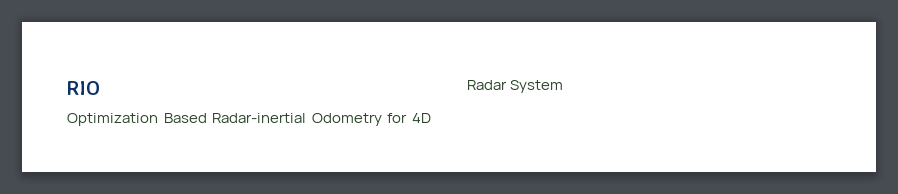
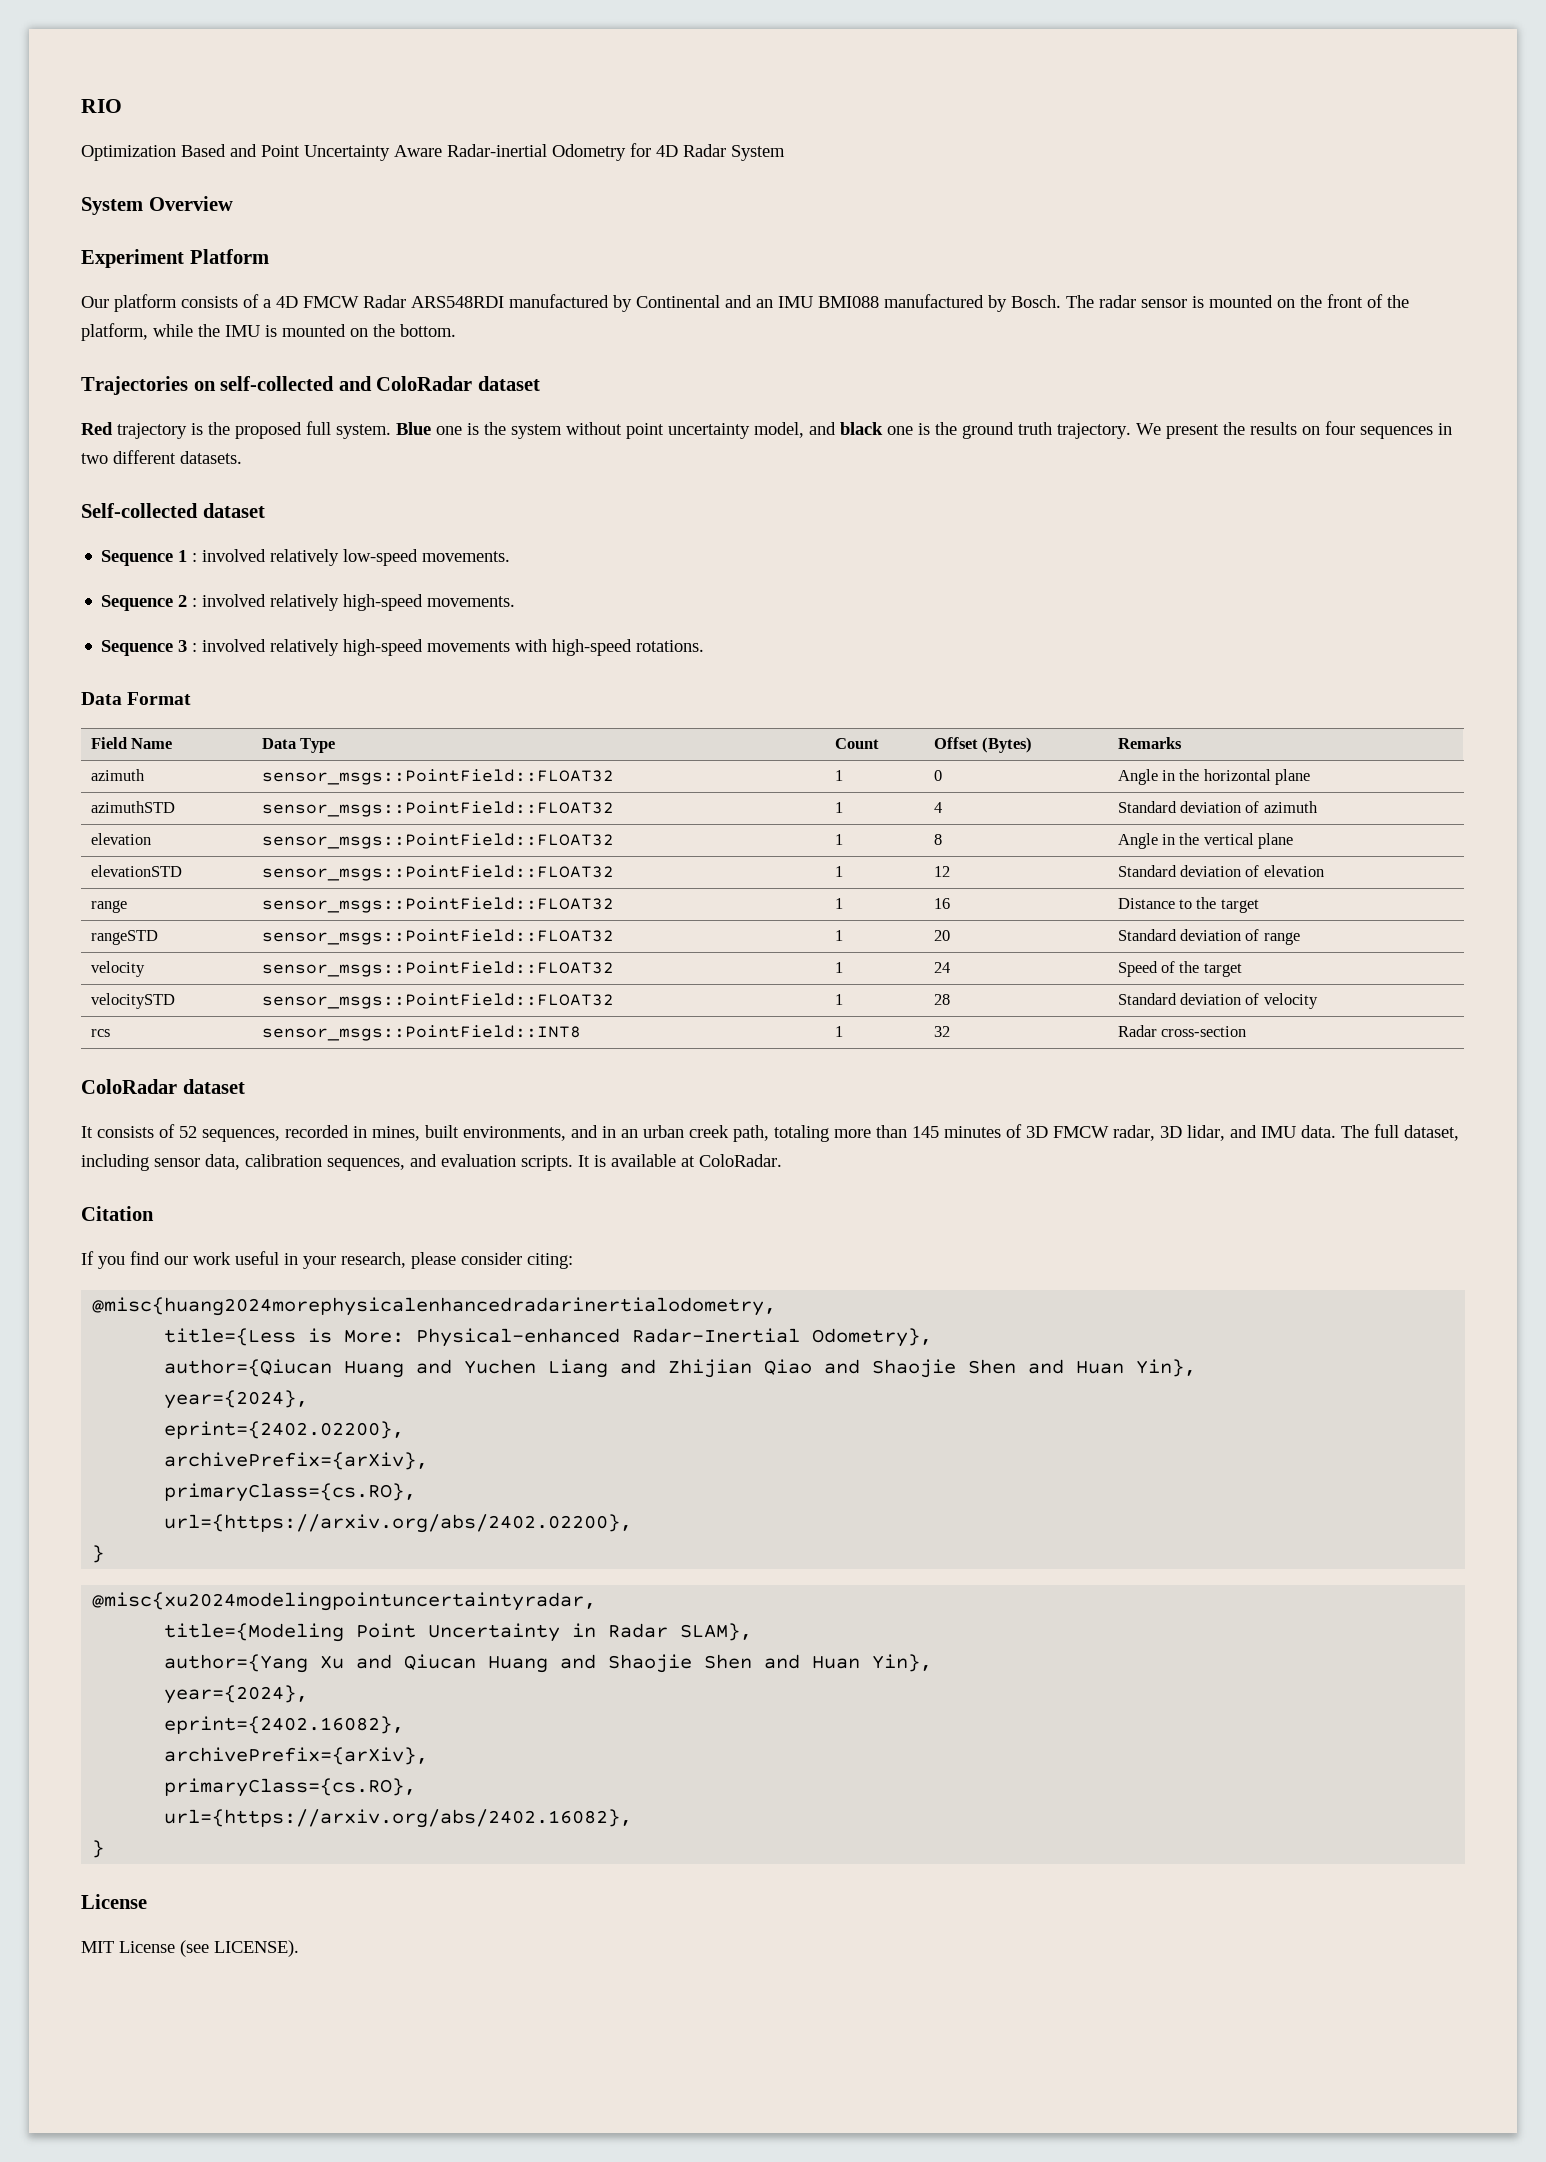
(207, 118) none -> [230,144,442,161] and Point Uncertainty Aware
(564, 86) none -> [81,196,233,215] [81,249,269,268] [81,294,1409,312] [81,323,456,341] [81,376,540,395] [81,421,1452,439] [81,450,242,464] [81,503,265,518] [101,549,511,566] [101,594,516,611] [101,639,705,656] [81,692,192,705] [90,737,173,749] [261,738,336,753] [834,738,879,749] [933,737,1033,753] [1117,737,1182,749] [90,769,145,781] [261,769,614,785] [834,770,843,781] [933,770,942,781] [1117,769,1311,785] [90,801,175,813] [261,801,614,817] [834,802,843,813] [933,802,942,813] [1117,801,1318,813] [90,833,151,845] [261,833,614,849] [834,834,843,845] [933,834,942,845] [1117,833,1294,849] [90,865,182,877] [261,865,614,881] [834,866,843,877] [933,866,950,877] [1117,865,1324,877] [90,900,127,913] [261,897,614,913] [834,898,843,909] [933,898,950,909] [1117,897,1259,913] [90,930,158,945] [261,929,614,945] [834,930,843,941] [933,930,950,941] [1117,929,1300,945] [90,961,145,977] [261,961,614,977] [834,962,843,973] [933,962,950,973] [1117,961,1242,977] [90,993,175,1009] [261,993,614,1009] [834,994,843,1005] [933,994,950,1005] [1117,993,1318,1009] [90,1029,110,1037] [261,1025,581,1041] [834,1026,843,1037] [933,1026,950,1037] [1117,1025,1247,1037] [81,1079,245,1094] [81,1124,1459,1142] [81,1154,782,1171] [81,1206,154,1221] [81,1251,573,1269] [92,1297,777,1316] [164,1328,933,1347] [164,1359,1197,1378] [164,1390,309,1409] [164,1421,405,1439] [164,1452,429,1470] [164,1483,417,1502] [164,1514,633,1533] [92,1545,105,1563] [92,1592,597,1611] [164,1623,753,1642] [164,1654,933,1673] [164,1685,309,1704] [164,1716,405,1734] [164,1747,429,1765] [164,1778,417,1797] [164,1809,633,1828] [92,1840,105,1858] [81,1894,147,1909] [81,1940,299,1957] // System Overview // Experiment Platform // Our platform consists of a 4D FMCW Radar ARS548RDI manufactured by Continental and an IMU BMI088 manufactured by Bosch. The radar sensor is mounted on the front of the platform, while the IMU is mounted on the bottom. // Trajectories on self-collected and ColoRadar dataset // Red trajectory is the proposed full system. Blue one is the system without point uncertainty model, and black one is the ground truth trajectory. We present the results on four sequences in two different datasets. // Self-collected dataset // Sequence 1 : involved relatively low-speed movements. // Sequence 2 : involved relatively high-speed movements. // Sequence 3 : involved relatively high-speed movements with high-speed rotations. // Data Format // Field Name | Data Type | Count | Offset (Bytes) | Remarks // azimuth | sensor_msgs::PointField::FLOAT32 | 1 | 0 | Angle in the horizontal plane // azimuthSTD | sensor_msgs::PointField::FLOAT32 | 1 | 4 | Standard deviation of azimuth // elevation | sensor_msgs::PointField::FLOAT32 | 1 | 8 | Angle in the vertical plane // elevationSTD | sensor_msgs::PointField::FLOAT32 | 1 | 12 | Standard deviation of elevation // range | sensor_msgs::PointField::FLOAT32 | 1 | 16 | Distance to the target // rangeSTD | sensor_msgs::PointField::FLOAT32 | 1 | 20 | Standard deviation of range // velocity | sensor_msgs::PointField::FLOAT32 | 1 | 24 | Speed of the target // velocitySTD | sensor_msgs::PointField::FLOAT32 | 1 | 28 | Standard deviation of velocity // rcs | sensor_msgs::PointField::INT8 | 1 | 32 | Radar cross-section // ColoRadar dataset // It consists of 52 sequences, recorded in mines, built environments, and in an urban creek path, totaling more than 145 minutes of 3D FMCW radar, 3D lidar, and IMU data. The full dataset, including sensor data, calibration sequences, and evaluation scripts. It is available at ColoRadar. // Citation // If you find our work useful in your research, please consider citing: // @misc{huang2024morephysicalenhancedradarinertialodometry, // title={Less is More: Physical-enhanced Radar-Inertial Odometry}, // author={Qiucan Huang and Yuchen Liang and Zhijian Qiao and Shaojie Shen and Huan Yin}, // year={2024}, // eprint={2402.02200}, // archivePrefix={arXiv}, // primaryClass={cs.RO}, // url={https://arxiv.org/abs/2402.02200}, // } // @misc{xu2024modelingpointuncertaintyradar, // title={Modeling Point Uncertainty in Radar SLAM}, // author={Yang Xu and Qiucan Huang and Shaojie Shen and Huan Yin}, // year={2024}, // eprint={2402.16082}, // archivePrefix={arXiv}, // primaryClass={cs.RO}, // url={https://arxiv.org/abs/2402.16082}, // } // License // MIT License (see LICENSE).

